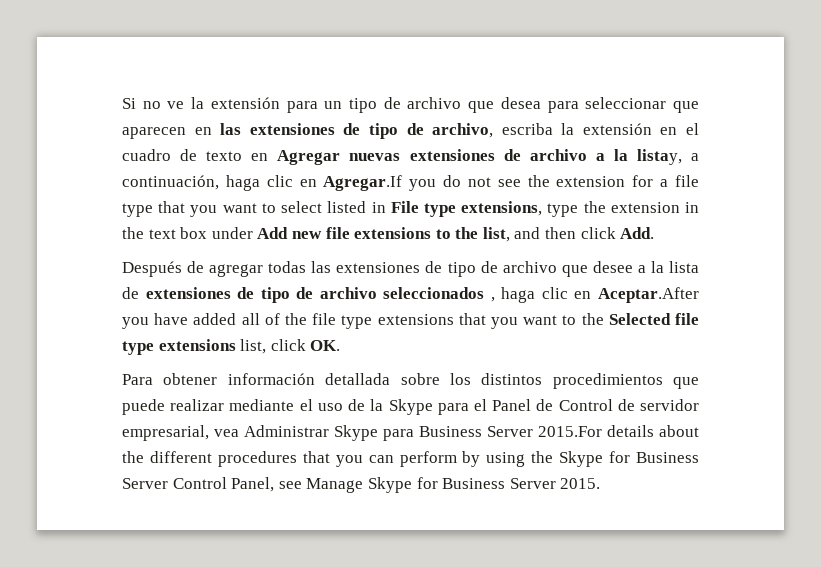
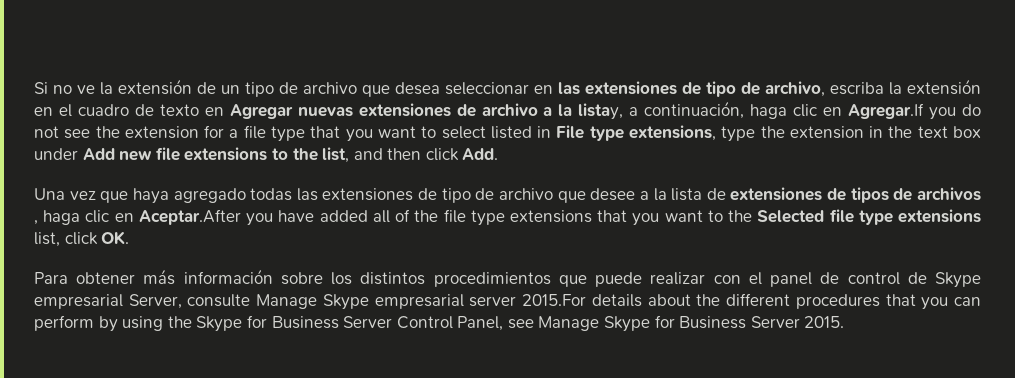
[286,101,318,113] para -> [197,82,216,94] de
[547,97,699,113] [122,127,186,139] para seleccionar que aparecen -> [445,82,529,95] seleccionar
[122,261,264,277] Después de agregar -> [34,188,246,204] Una vez que haya agregado
[260,287,485,303] tipo de archivo seleccionados -> [850,187,981,203] tipos de archivos
[227,373,391,385] información detallada -> [143,269,273,285] más información
[229,399,700,415] [122,425,533,441] mediante el uso de la Skype para el Panel de Control de servidor empresarial, vea Administrar Skype para Business Server -> [713,272,982,288] [34,294,517,310] con el panel de control de Skype empresarial Server, consulte Manage Skype empresarial server

